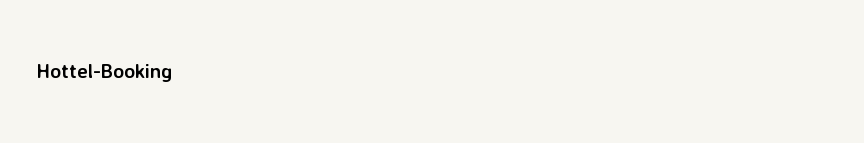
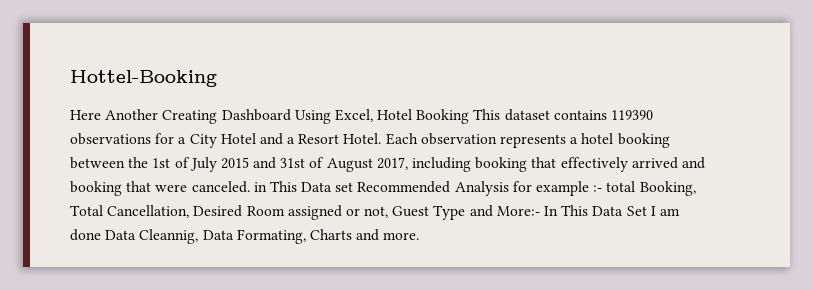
(172, 73) none -> [70,109,654,124] [70,133,670,148] [70,157,705,172] [70,181,696,196] [70,205,680,220] [70,229,420,244] // Here Another Creating Dashboard Using Excel, Hotel Booking This dataset contains 119390 observations for a City Hotel and a Resort Hotel. Each observation represents a hotel booking between the 1st of July 2015 and 31st of August 2017, including booking that effectively arrived and booking that were canceled. in This Data set Recommended Analysis for example :- total Booking, Total Cancellation, Desired Room assigned or not, Guest Type and More:- In This Data Set I am done Data Cleannig, Data Formating, Charts and more.

